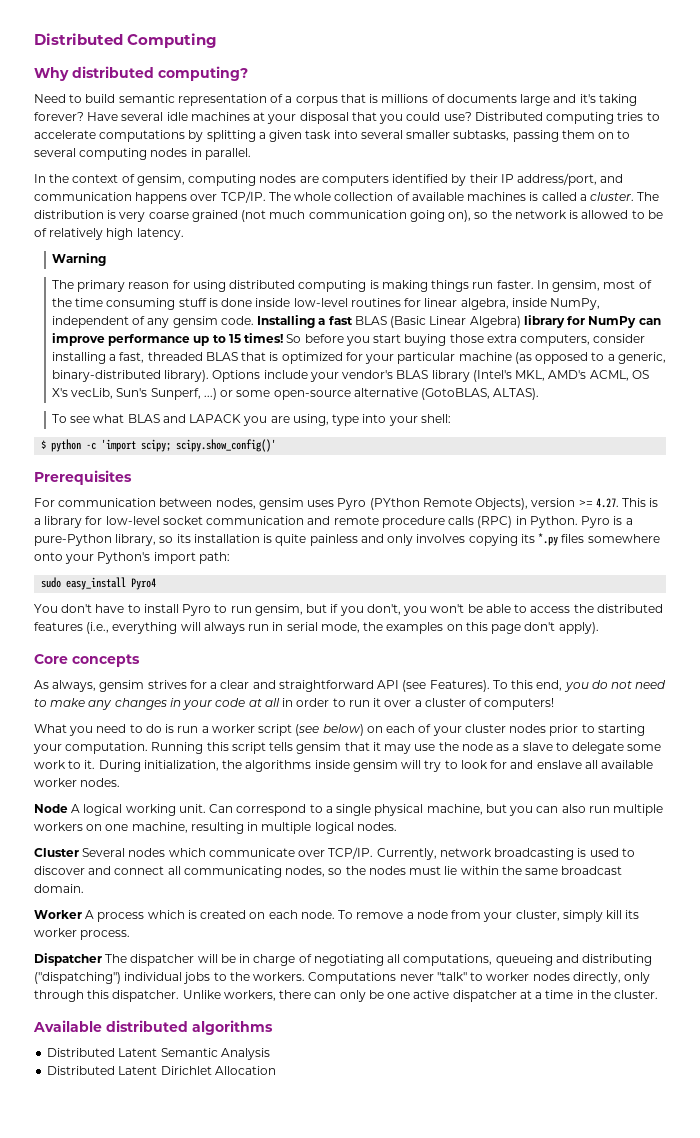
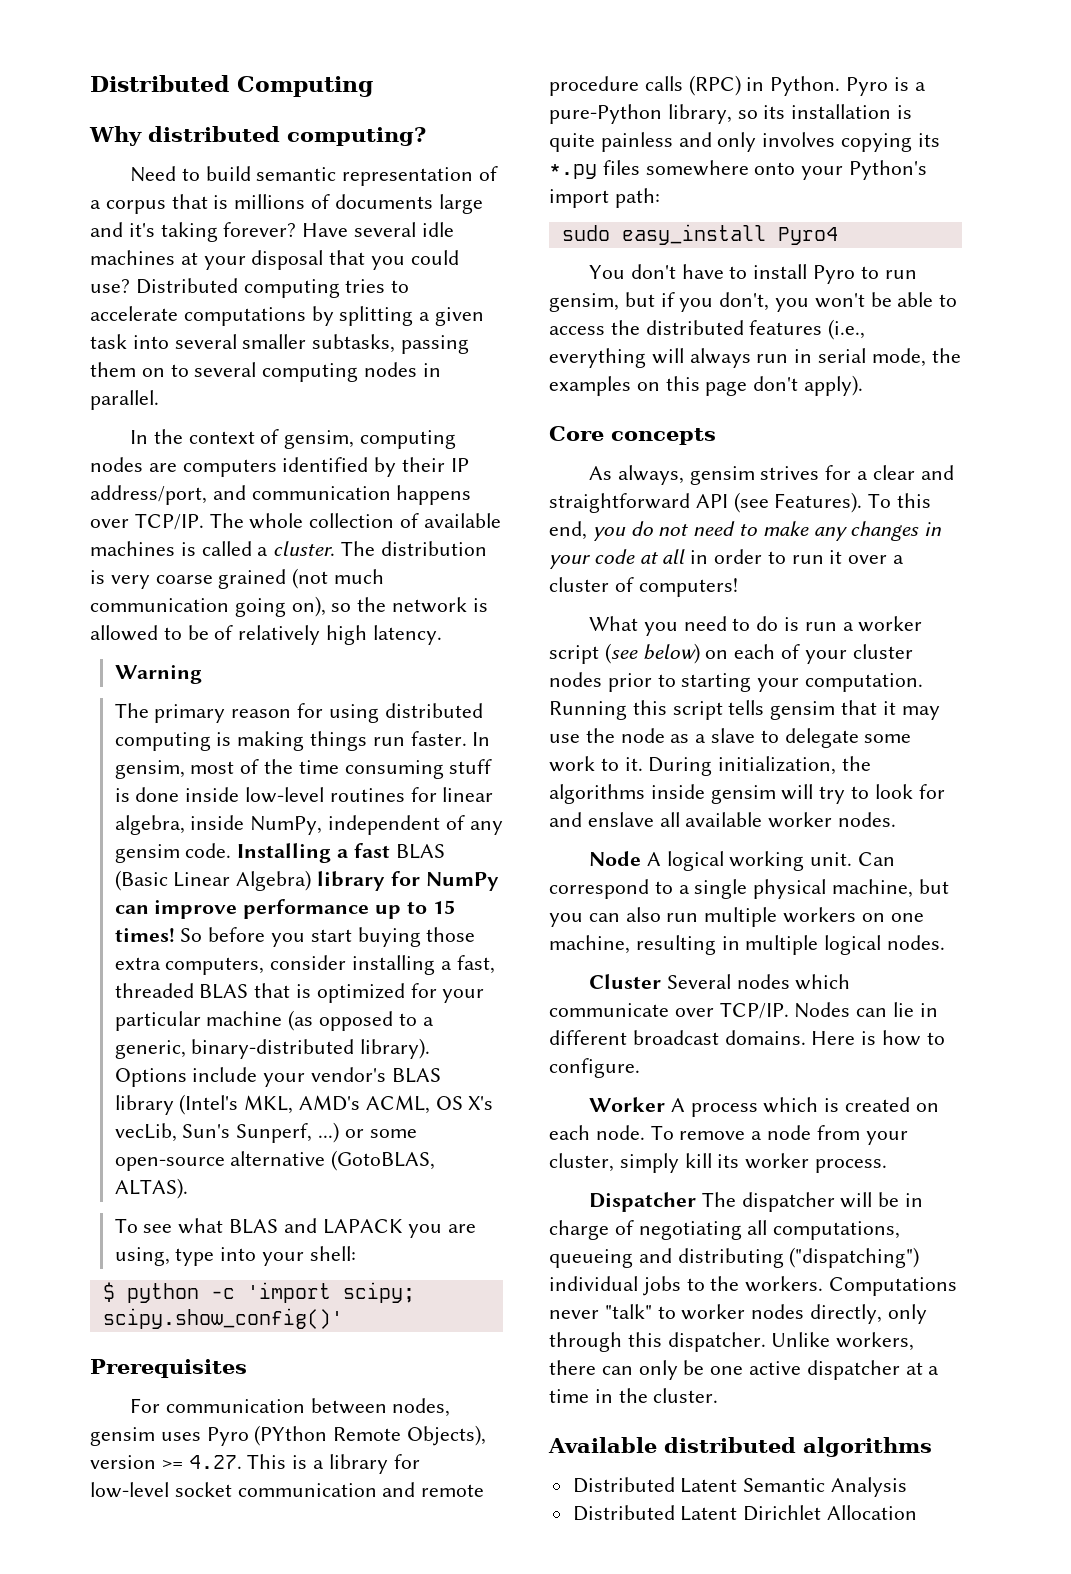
[376,848,635,860] [34,866,623,878] [34,884,84,893] Currently, network broadcasting is used to discover and connect all communicating nodes, so the nodes must lie within the same broadcast domain. -> [794,1002,938,1018] [549,1030,945,1046] [549,1058,640,1078] Nodes can lie in different broadcast domains. Here is how to configure.

